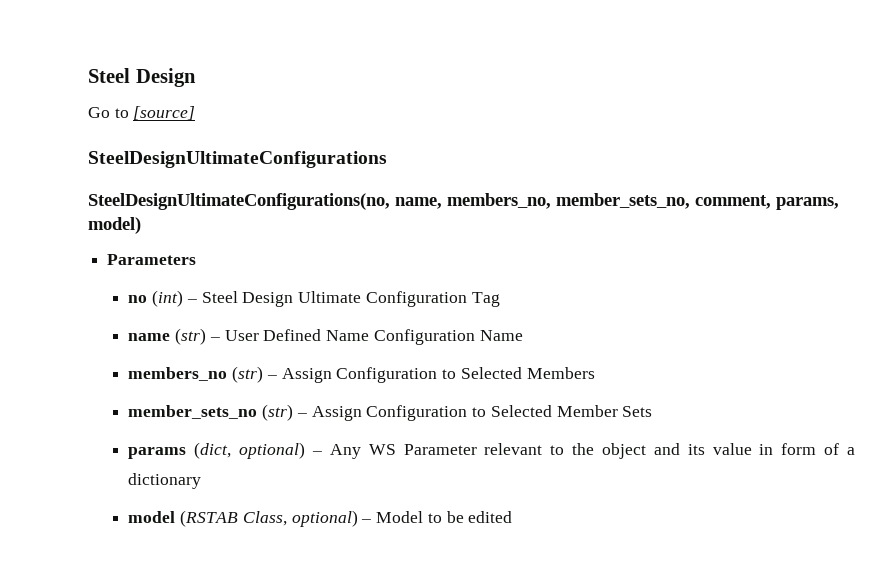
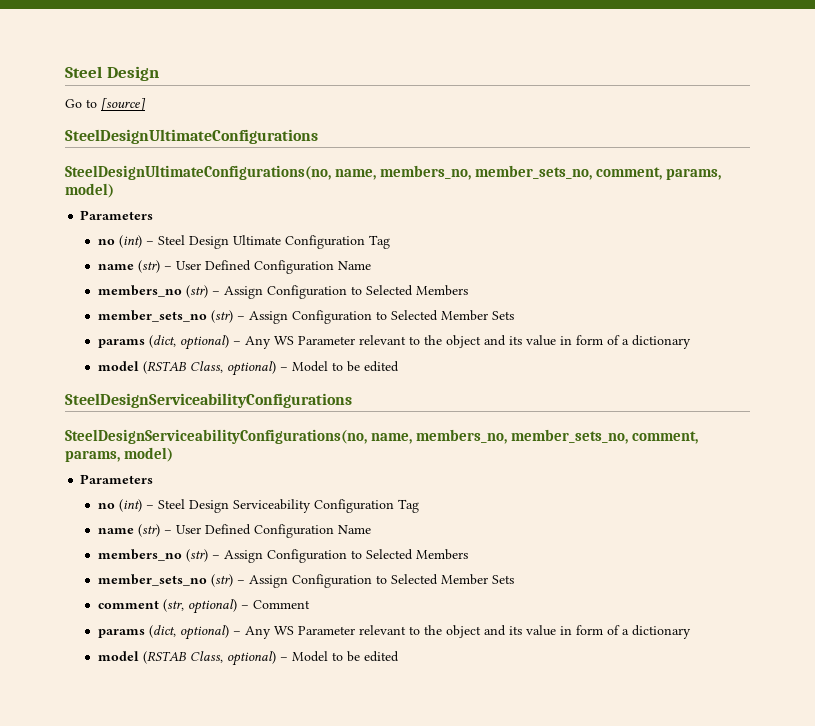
[326,330,370,341] Name -> (251, 265) none
(513, 517) none -> [65,393,352,408] [65,429,698,444] [65,447,173,462] [80,474,154,484] [97,499,419,513] [97,524,371,538] [97,549,468,563] [97,574,514,588] [97,599,310,614] [97,625,691,640] [97,651,399,666] // SteelDesignServiceabilityConfigurations // SteelDesignServiceabilityConfigurations(no, name, members_no, member_sets_no, comment, params, model) // Parameters // no (int) – Steel Design Serviceability Configuration Tag // name (str) – User Defined Configuration Name // members_no (str) – Assign Configuration to Selected Members // member_sets_no (str) – Assign Configuration to Selected Member Sets // comment (str, optional) – Comment // params (dict, optional) – Any WS Parameter relevant to the object and its value in form of a dictionary // model (RSTAB Class, optional) – Model to be edited

